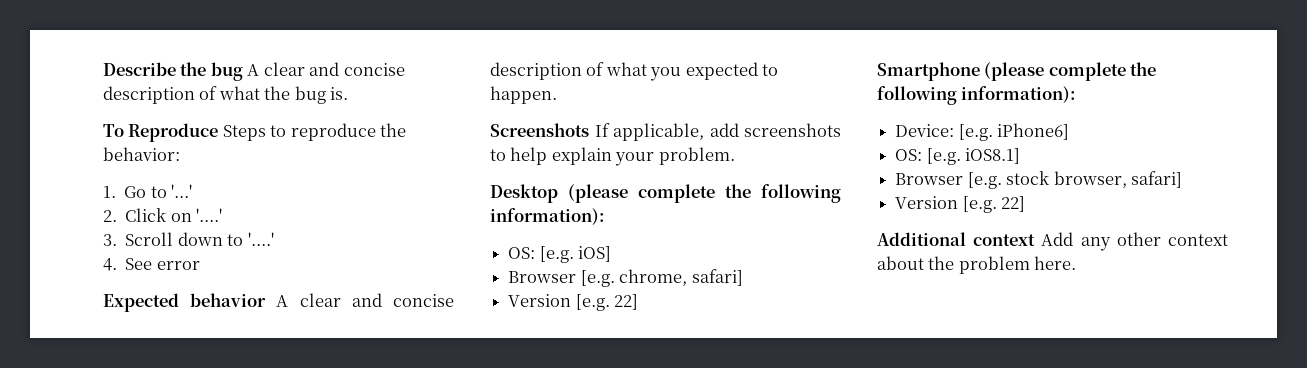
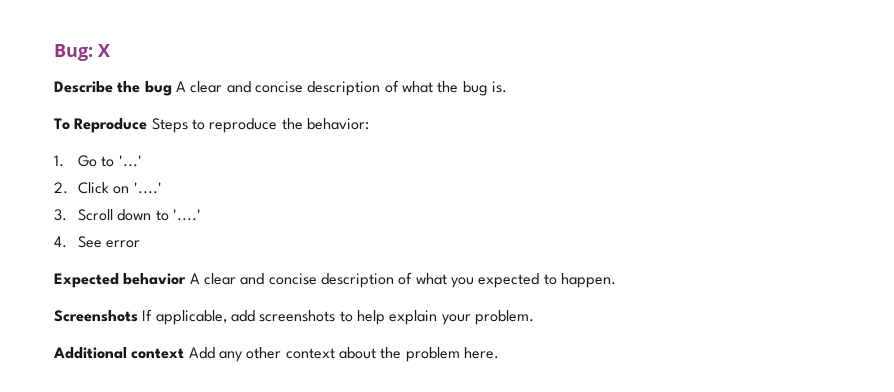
(103, 69) none -> [54,44,110,61] Bug: X //
[490,184,841,203] [490,208,605,225] [508,246,612,263] [508,269,743,287] [508,294,639,311] [877,62,1157,81] [877,86,1077,105] [895,123,1070,141] [895,148,1021,165] [895,171,1182,189] [895,196,1026,213] // Desktop (please complete the following information): // OS: [e.g. iOS] // Browser [e.g. chrome, safari] // Version [e.g. 22] // Smartphone (please complete the following information): // Device: [e.g. iPhone6] // OS: [e.g. iOS8.1] // Browser [e.g. stock browser, safari] // Version [e.g. 22] -> (534, 317) none

